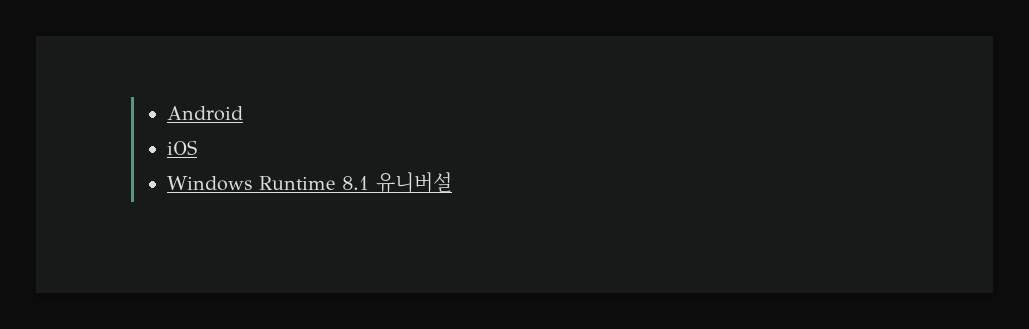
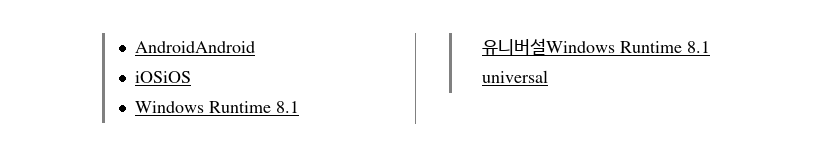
[167,106,244,121] [167,140,198,155] Android // iOS -> [134,41,255,53] [134,71,191,83] AndroidAndroid // iOSiOS
[376,172,453,193] 유니버설 -> [481,38,710,56] [481,70,548,83] 유니버설Windows Runtime 8.1 universal

